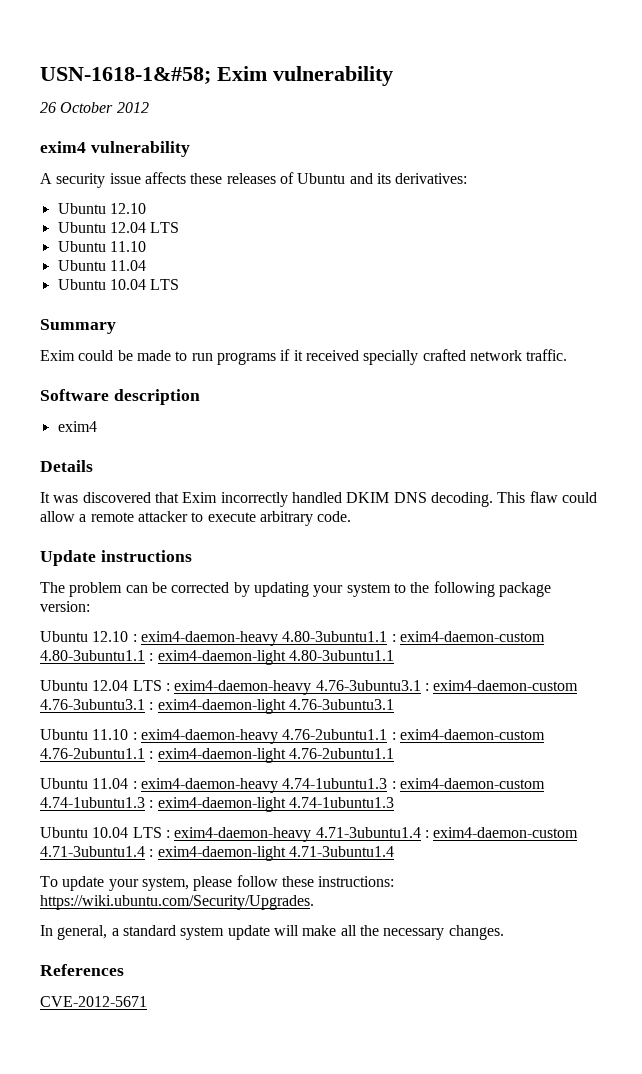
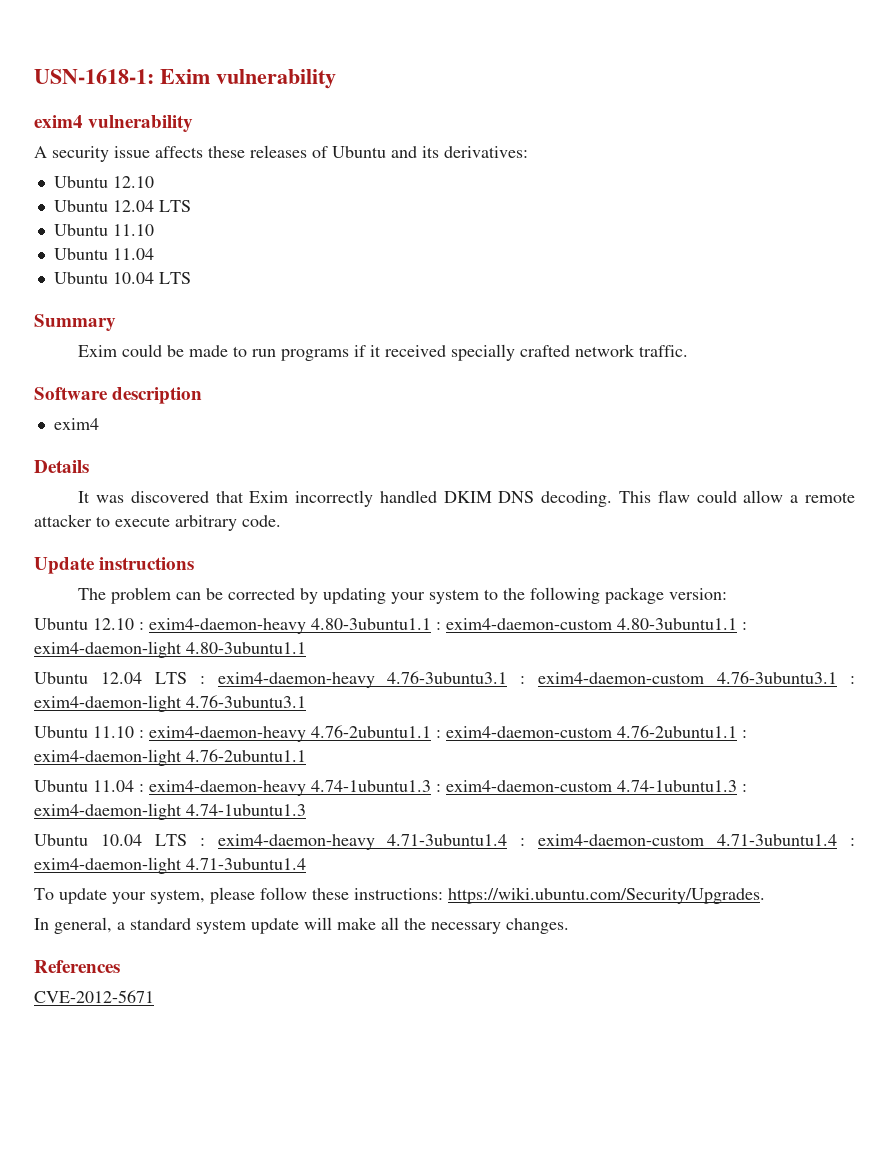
[40,67,211,84] USN-1618-1&#58; -> [34,69,154,84] USN-1618-1:
[40,102,149,113] // 26 October 2012 -> (336, 79) none

